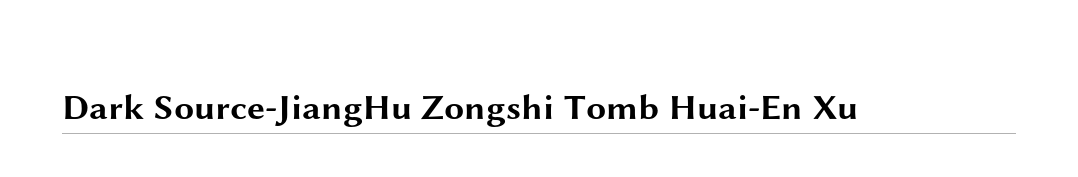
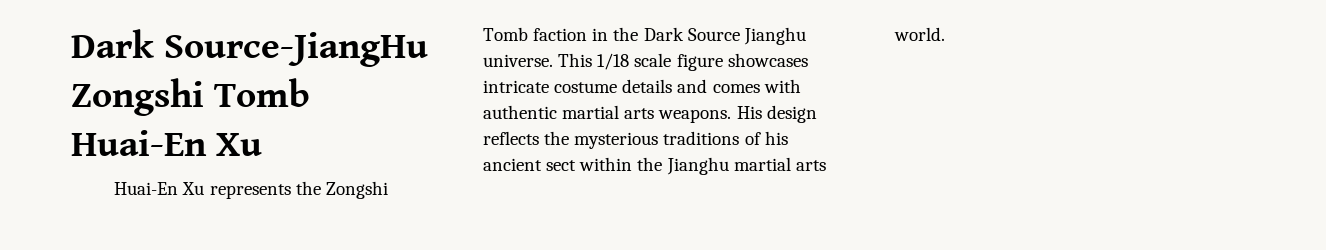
(858, 107) none -> [114,181,388,199] [483,27,806,45] [483,53,808,71] [483,79,801,93] [483,105,817,123] [483,131,788,149] [483,157,826,175] [894,27,945,41] // Huai-En Xu represents the Zongshi Tomb faction in the Dark Source Jianghu universe. This 1/18 scale figure showcases intricate costume details and comes with authentic martial arts weapons. His design reflects the mysterious traditions of his ancient sect within the Jianghu martial arts world.

